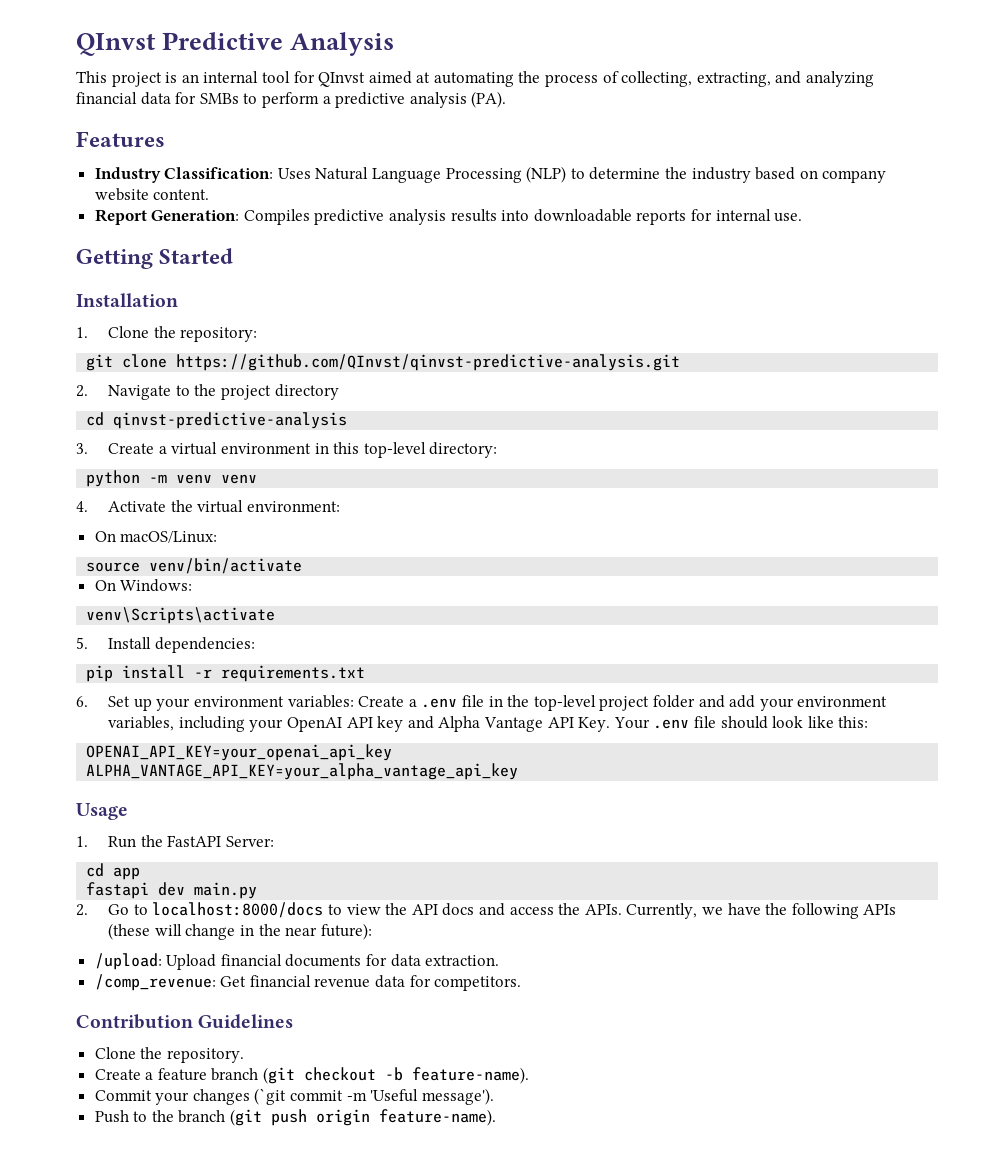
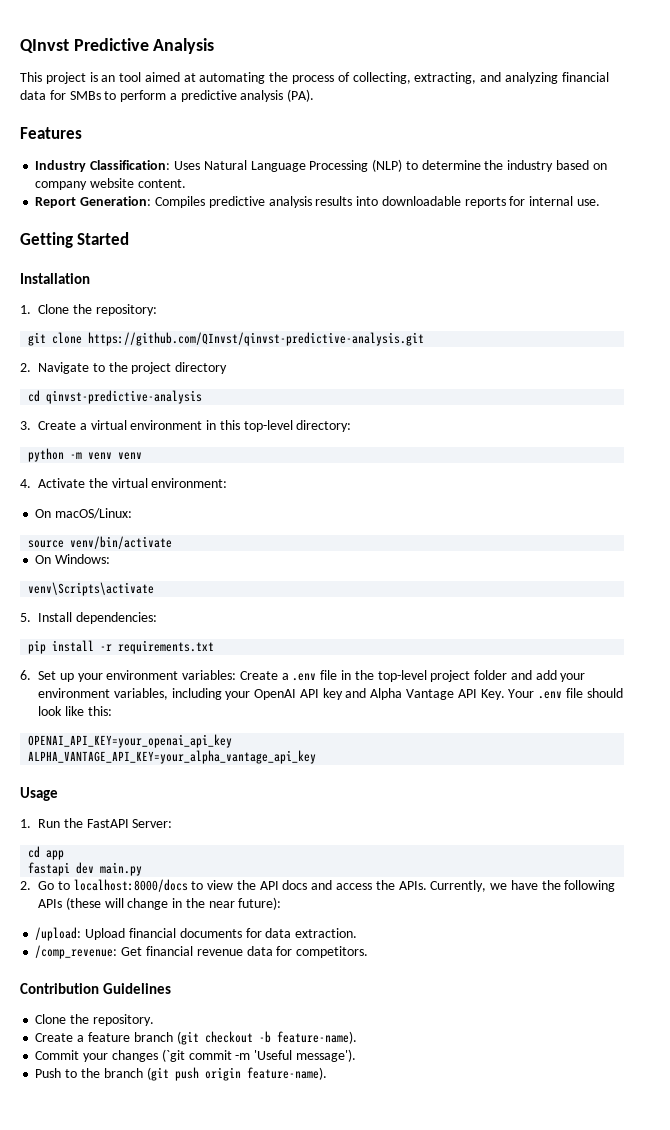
[203,71,366,87] internal tool for QInvst -> [119,72,142,82] tool

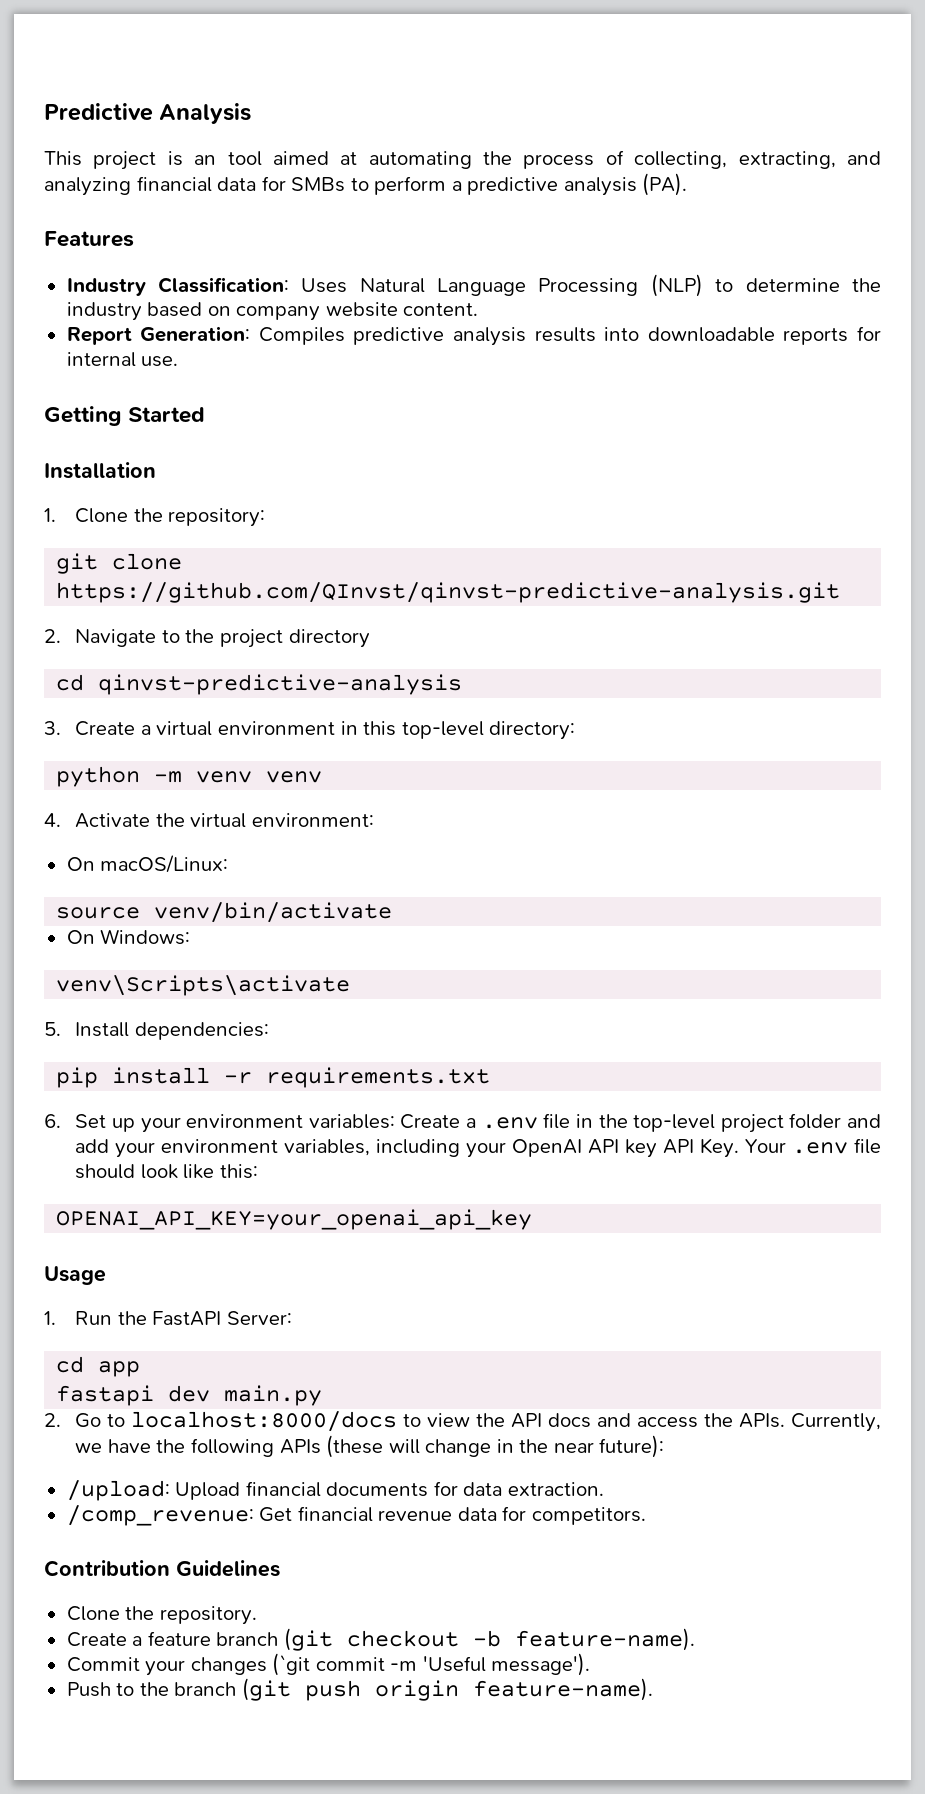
[20,39,69,53] QInvst -> (44, 112) none
[345,688,455,700] and Alpha Vantage -> (658, 1148) none
[28,750,317,764] // ALPHA_VANTAGE_API_KEY=your_alpha_vantage_api_key -> (533, 1219) none

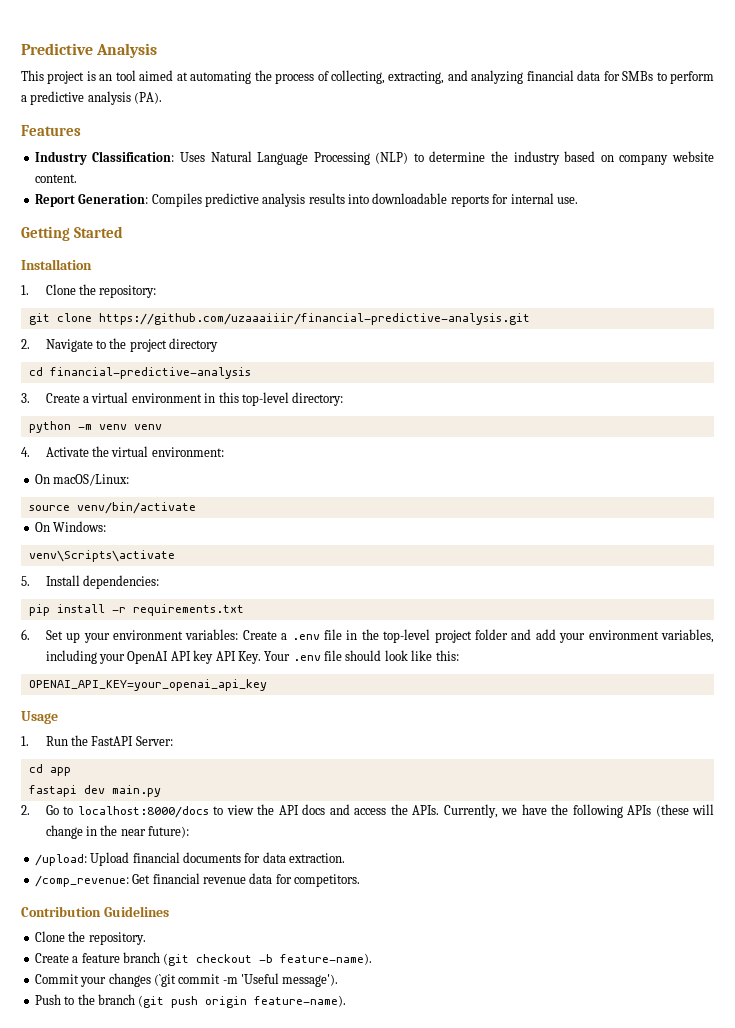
[56,582,841,603] https://github.com/QInvst/qinvst-predictive-analysis.git -> [98,313,530,325] https://github.com/uzaaaiiir/financial-predictive-analysis.git
[98,674,463,695] qinvst-predictive-analysis -> [49,367,251,379] financial-predictive-analysis

